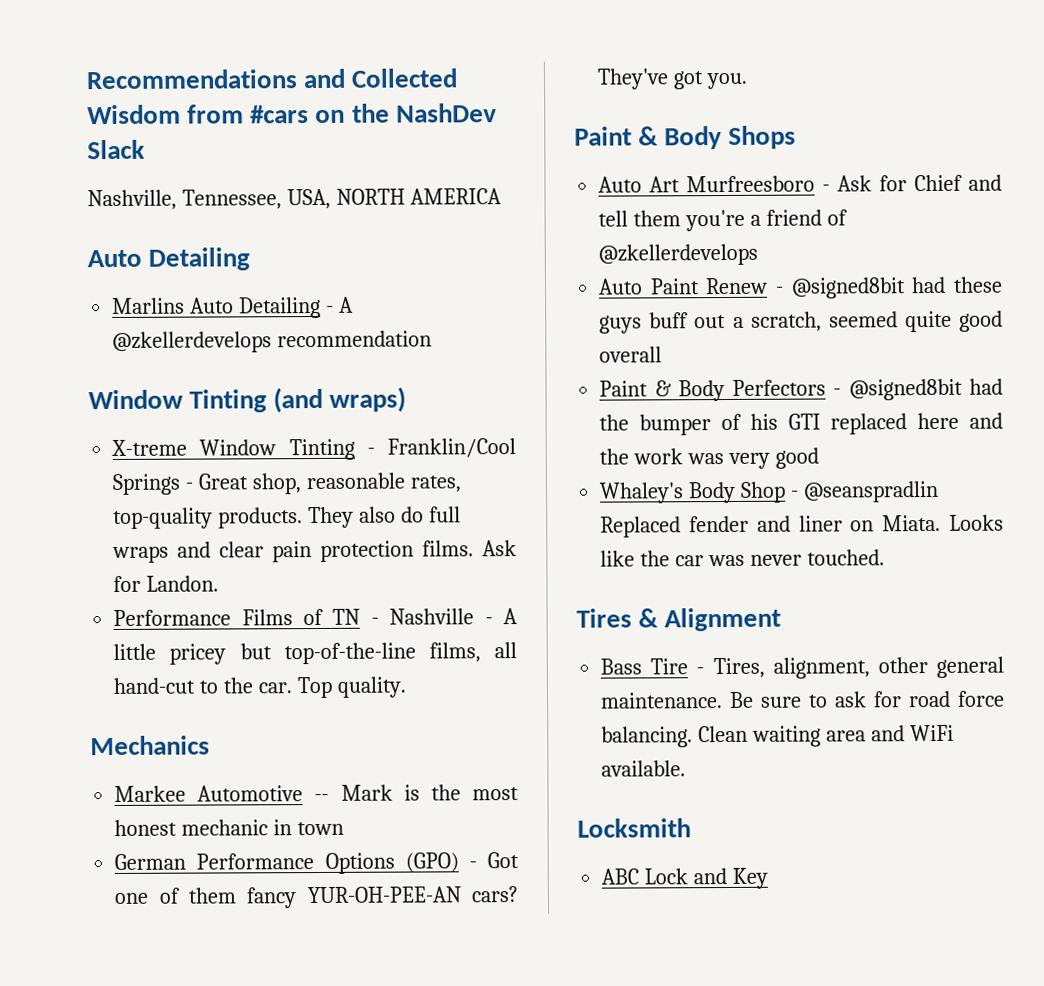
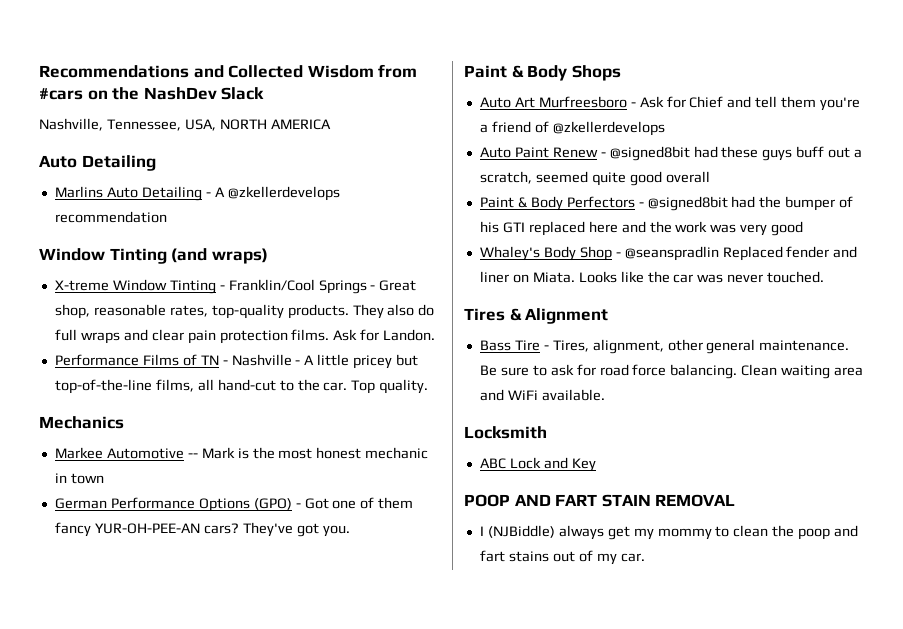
(769, 878) none -> [464,494,736,507] [479,525,859,540] [479,550,645,565] // POOP AND FART STAIN REMOVAL // I (NJBiddle) always get my mommy to clean the poop and fart stains out of my car.

